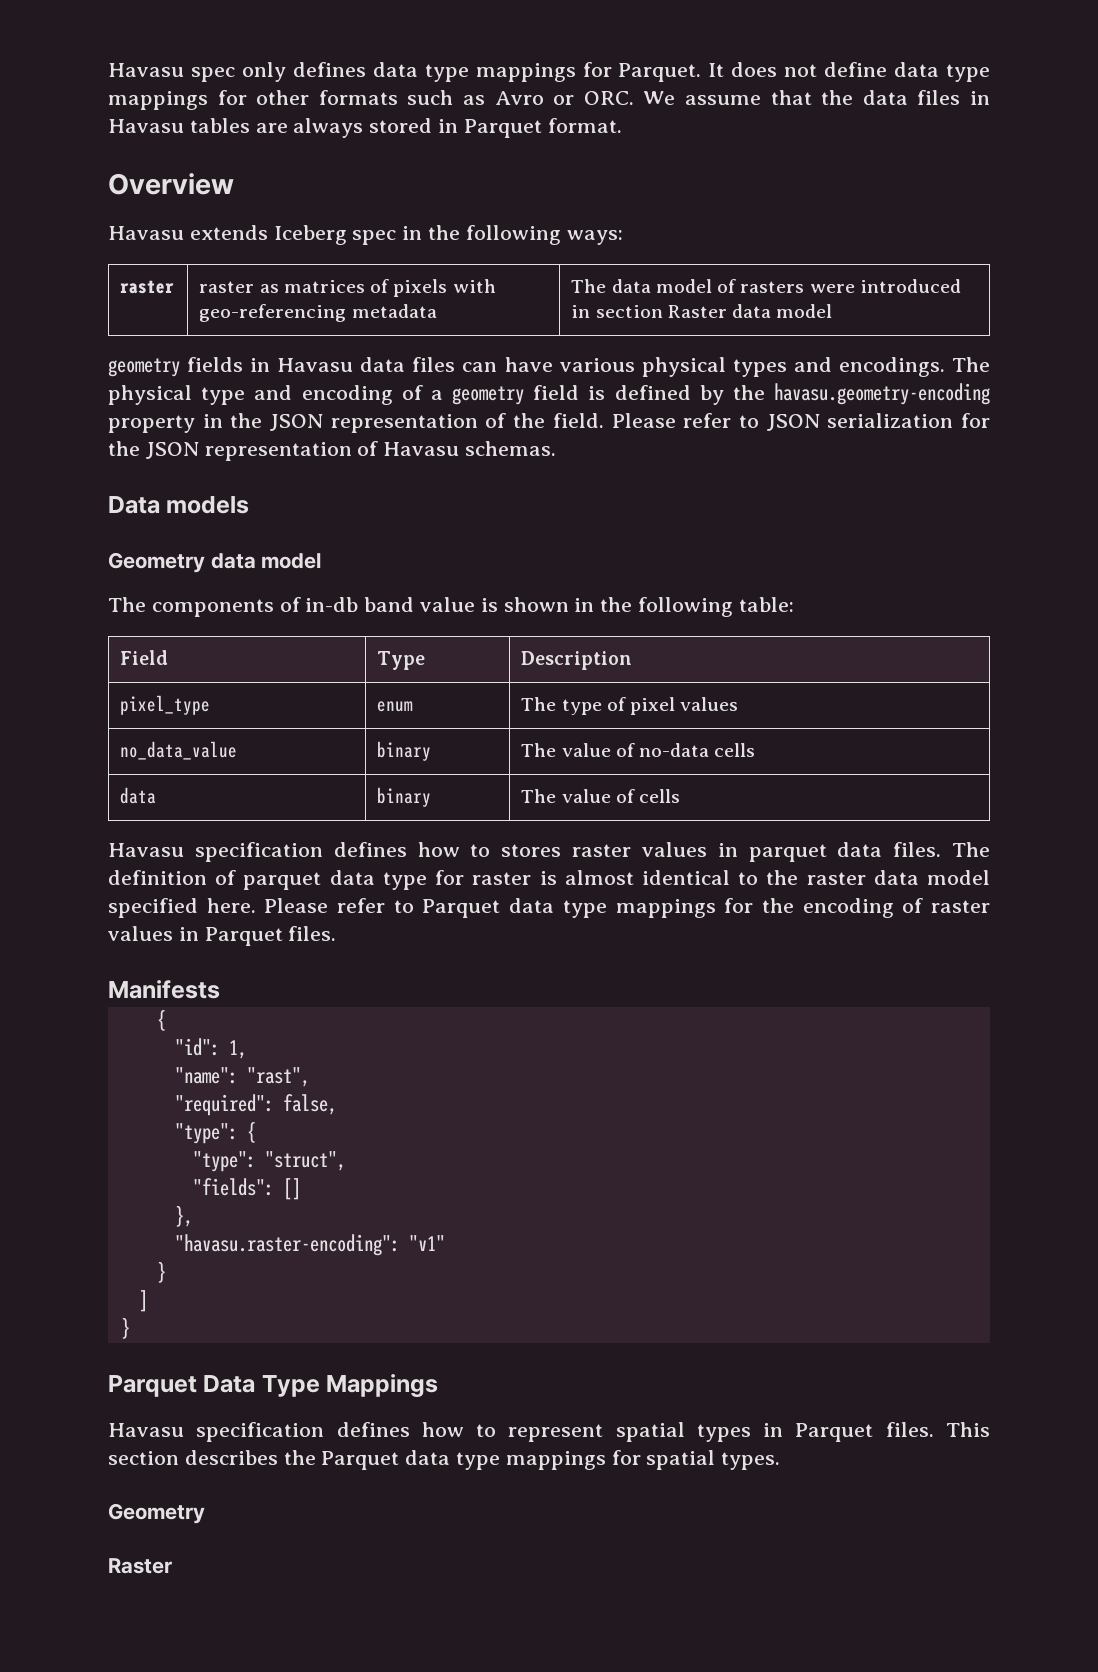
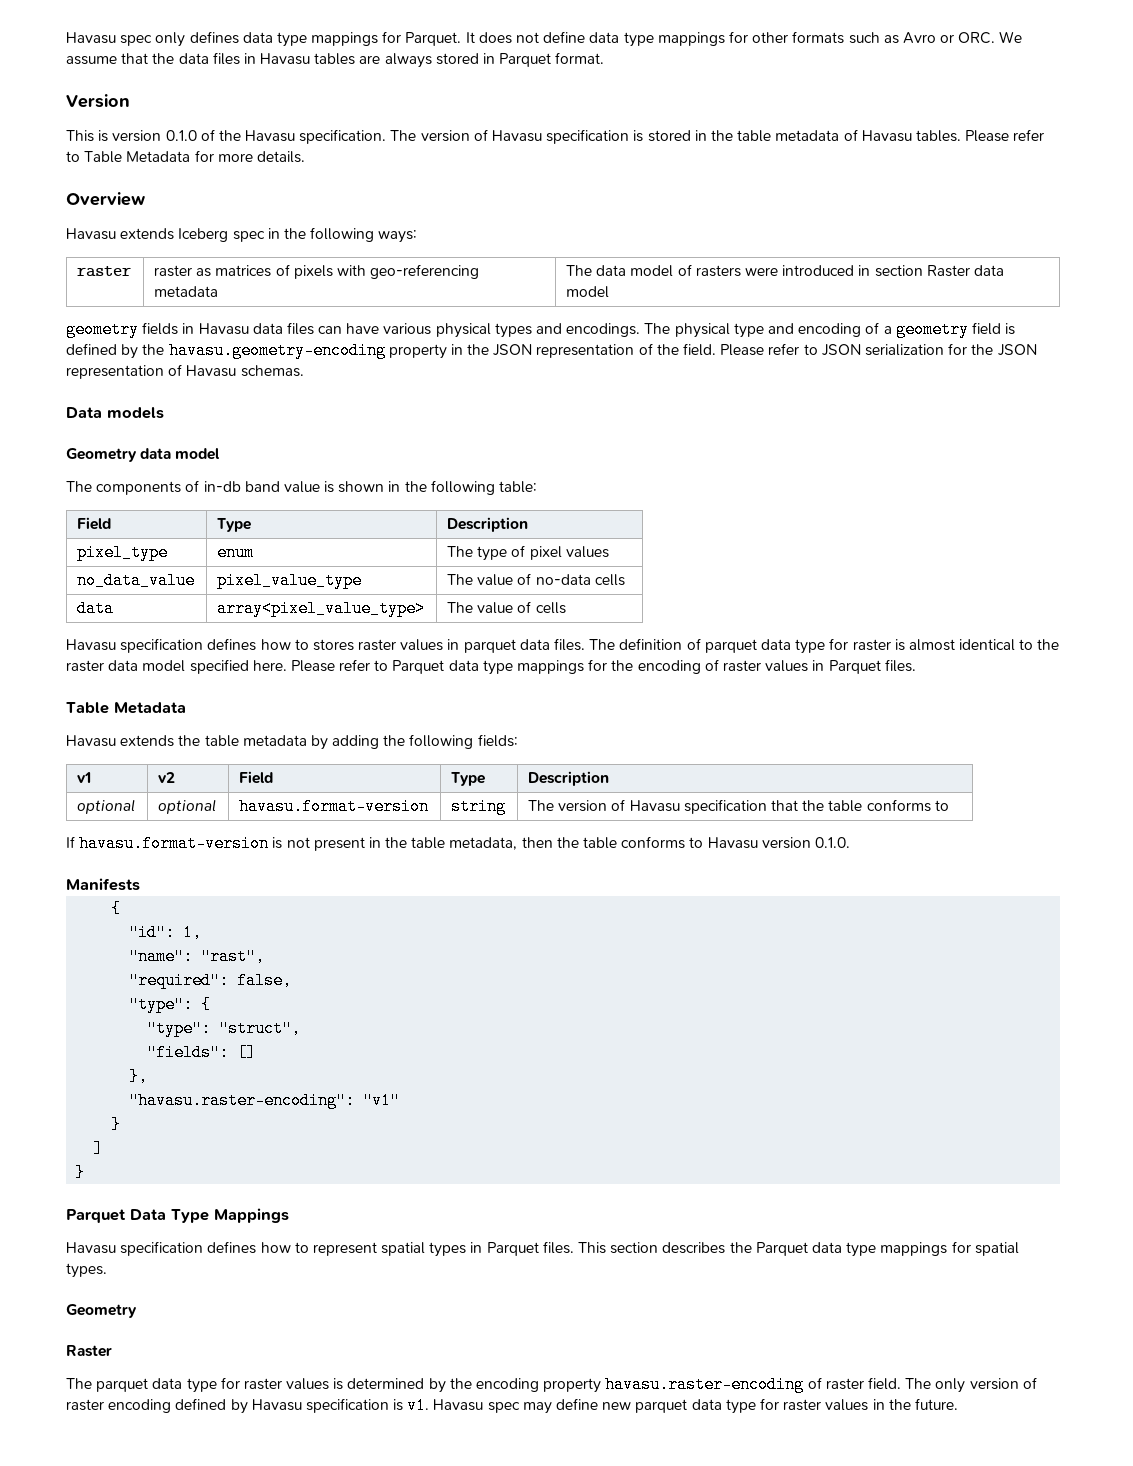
(622, 125) none -> [66,94,130,108] [66,129,1045,144] [66,150,305,163] // Version // This is version 0.1.0 of the Havasu specification. The version of Havasu specification is stored in the table metadata of Havasu tables. Please refer to Table Metadata for more details.
[377,741,432,761] binary -> [217,572,363,589] pixel_value_type
[377,787,432,807] binary -> [217,600,426,617] array<pixel_value_type>
(337, 933) none -> [66,702,186,714] [66,734,518,750] [77,772,92,783] [158,772,176,783] [239,771,274,784] [451,772,486,786] [528,771,610,786] [77,799,136,814] [158,799,217,814] [239,798,430,815] [451,798,507,815] [528,799,949,814] [66,835,850,852] // Table Metadata // Havasu extends the table metadata by adding the following fields: // v1 | v2 | Field | Type | Description // optional | optional | havasu.format-version | string | The version of Havasu specification that the table conforms to // If havasu.format-version is not present in the table metadata, then the table conforms to Havasu version 0.1.0.
(172, 1566) none -> [66,1376,1037,1393] [66,1397,958,1414] // The parquet data type for raster values is determined by the encoding property havasu.raster-encoding of raster field. The only version of raster encoding defined by Havasu specification is v1. Havasu spec may define new parquet data type for raster values in the future.

